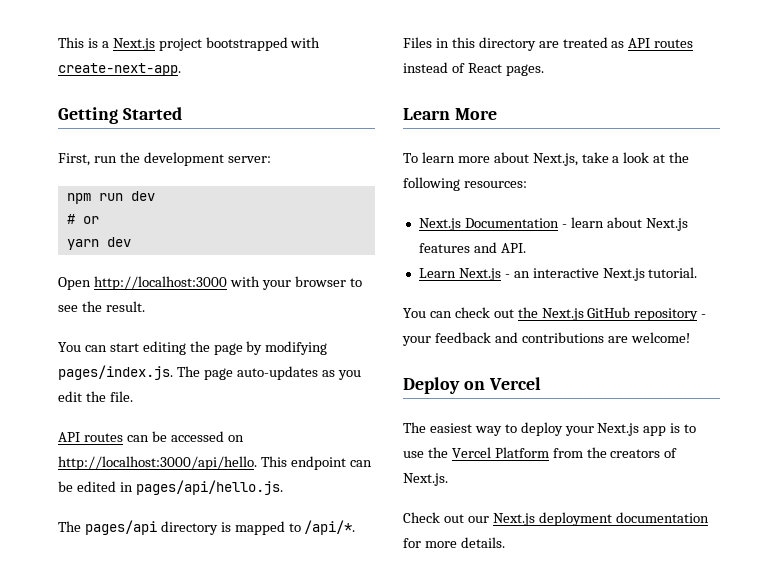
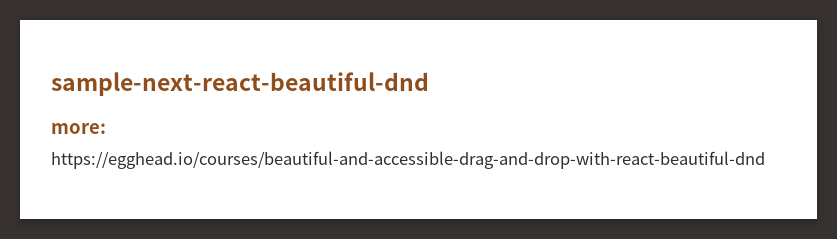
[58,37,321,51] [58,63,181,76] [58,107,182,124] [58,152,271,166] [66,191,155,204] [66,214,99,224] [66,237,131,250] [58,276,362,290] [58,301,145,312] [58,341,328,355] [58,365,361,380] [58,391,133,402] [58,431,244,442] [58,456,372,470] [58,480,283,495] [58,520,356,535] [403,37,694,51] [403,62,544,76] [403,108,497,120] [403,152,690,166] [403,177,527,191] [418,217,688,231] [418,242,526,253] [418,267,698,281] [403,307,707,321] [402,332,690,346] [403,377,541,394] [403,422,697,436] [403,447,678,458] [403,473,448,486] [403,512,709,526] [403,537,505,548] This is a Next.js project bootstrapped with create-next-app. // Getting Started // First, run the development server: // npm run dev // # or // yarn dev // Open http://localhost:3000 with your browser to see the result. // You can start editing the page by modifying pages/index.js. The page auto-updates as you edit the file. // API routes can be accessed on http://localhost:3000/api/hello. This endpoint can be edited in pages/api/hello.js. // The pages/api directory is mapped to /api/*. Files in this directory are treated as API routes instead of React pages. // Learn More // To learn more about Next.js, take a look at the following resources: // Next.js Documentation - learn about Next.js features and API. // Learn Next.js - an interactive Next.js tutorial. // You can check out the Next.js GitHub repository - your feedback and contributions are welcome! // Deploy on Vercel // The easiest way to deploy your Next.js app is to use the Vercel Platform from the creators of Next.js. // Check out our Next.js deployment documentation for more details. -> [51,72,429,96] [51,123,106,134] [51,151,765,169] sample-next-react-beautiful-dnd // more: // https://egghead.io/courses/beautiful-and-accessible-drag-and-drop-with-react-beautiful-dnd

